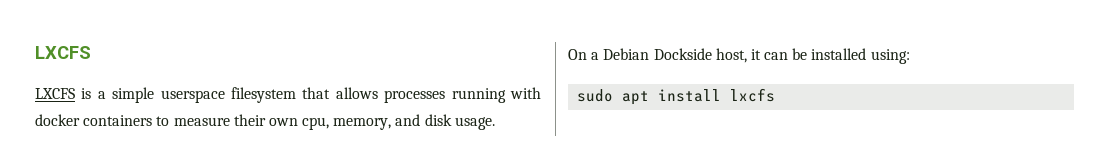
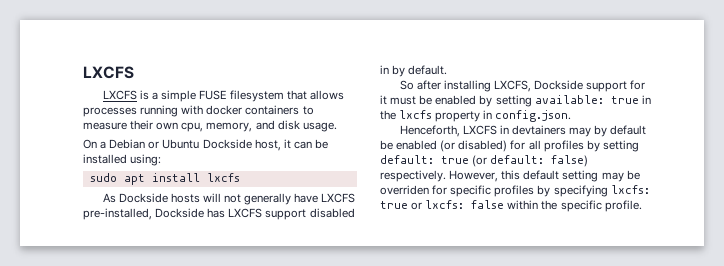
[160,90,225,103] userspace -> [199,90,228,100] FUSE
(650, 54) none -> [148,139,200,149] or Ubuntu
(776, 95) none -> [102,193,356,205] [83,208,355,220] [380,65,448,77] [399,80,646,92] [380,95,651,107] [380,110,572,122] [399,125,647,137] [380,140,639,152] [380,155,589,167] [380,170,640,182] [380,185,650,197] [380,200,642,212] // As Dockside hosts will not generally have LXCFS pre-installed, Dockside has LXCFS support disabled in by default. // So after installing LXCFS, Dockside support for it must be enabled by setting available: true in the lxcfs property in config.json. // Henceforth, LXCFS in devtainers may by default be enabled (or disabled) for all profiles by setting default: true (or default: false) respectively. However, this default setting may be overriden for specific profiles by specifying lxcfs: true or lxcfs: false within the specific profile.

